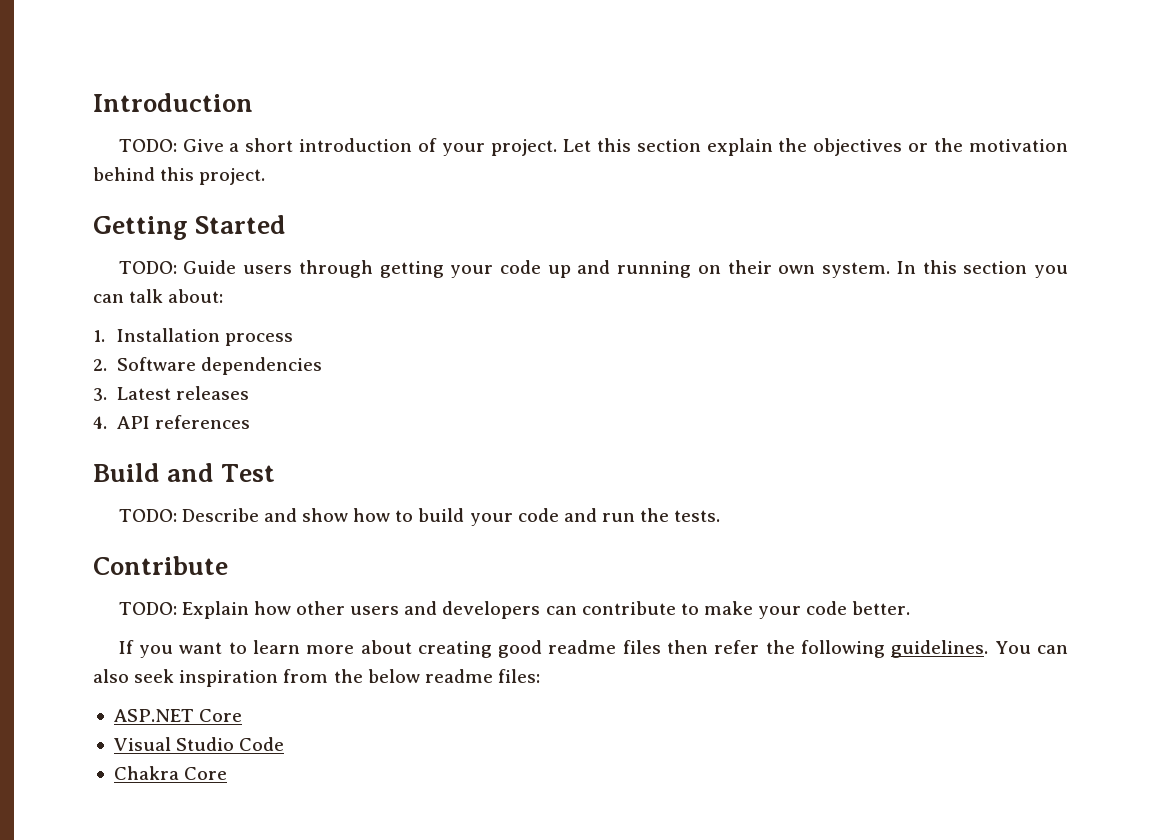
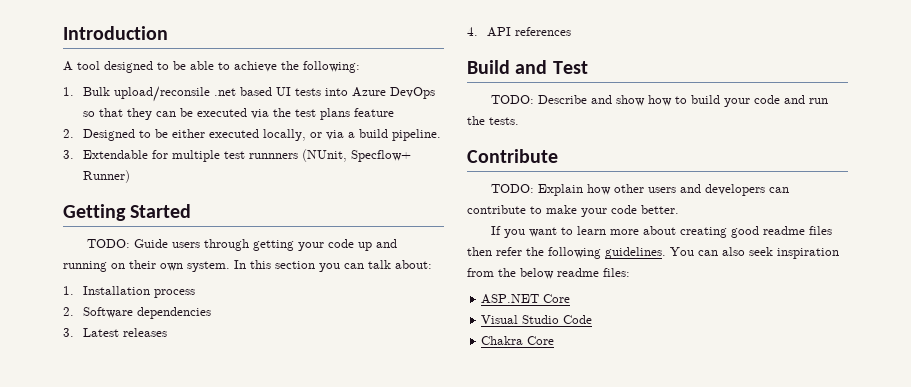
[118,138,1068,156] [93,167,266,185] TODO: Give a short introduction of your project. Let this section explain the objectives or the motivation behind this project. -> [63,61,360,73] [63,86,436,102] [83,108,395,120] [63,129,442,141] [63,149,412,162] [83,170,131,183] A tool designed to be able to achieve the following: // 1. Bulk upload/reconsile .net based UI tests into Azure DevOps so that they can be executed via the test plans feature // 2. Designed to be either executed locally, or via a build pipeline. // 3. Extendable for multiple test runnners (NUnit, Specflow+ Runner)

